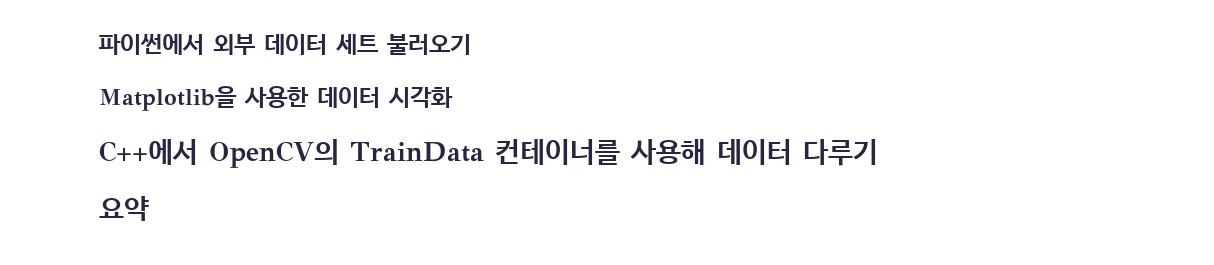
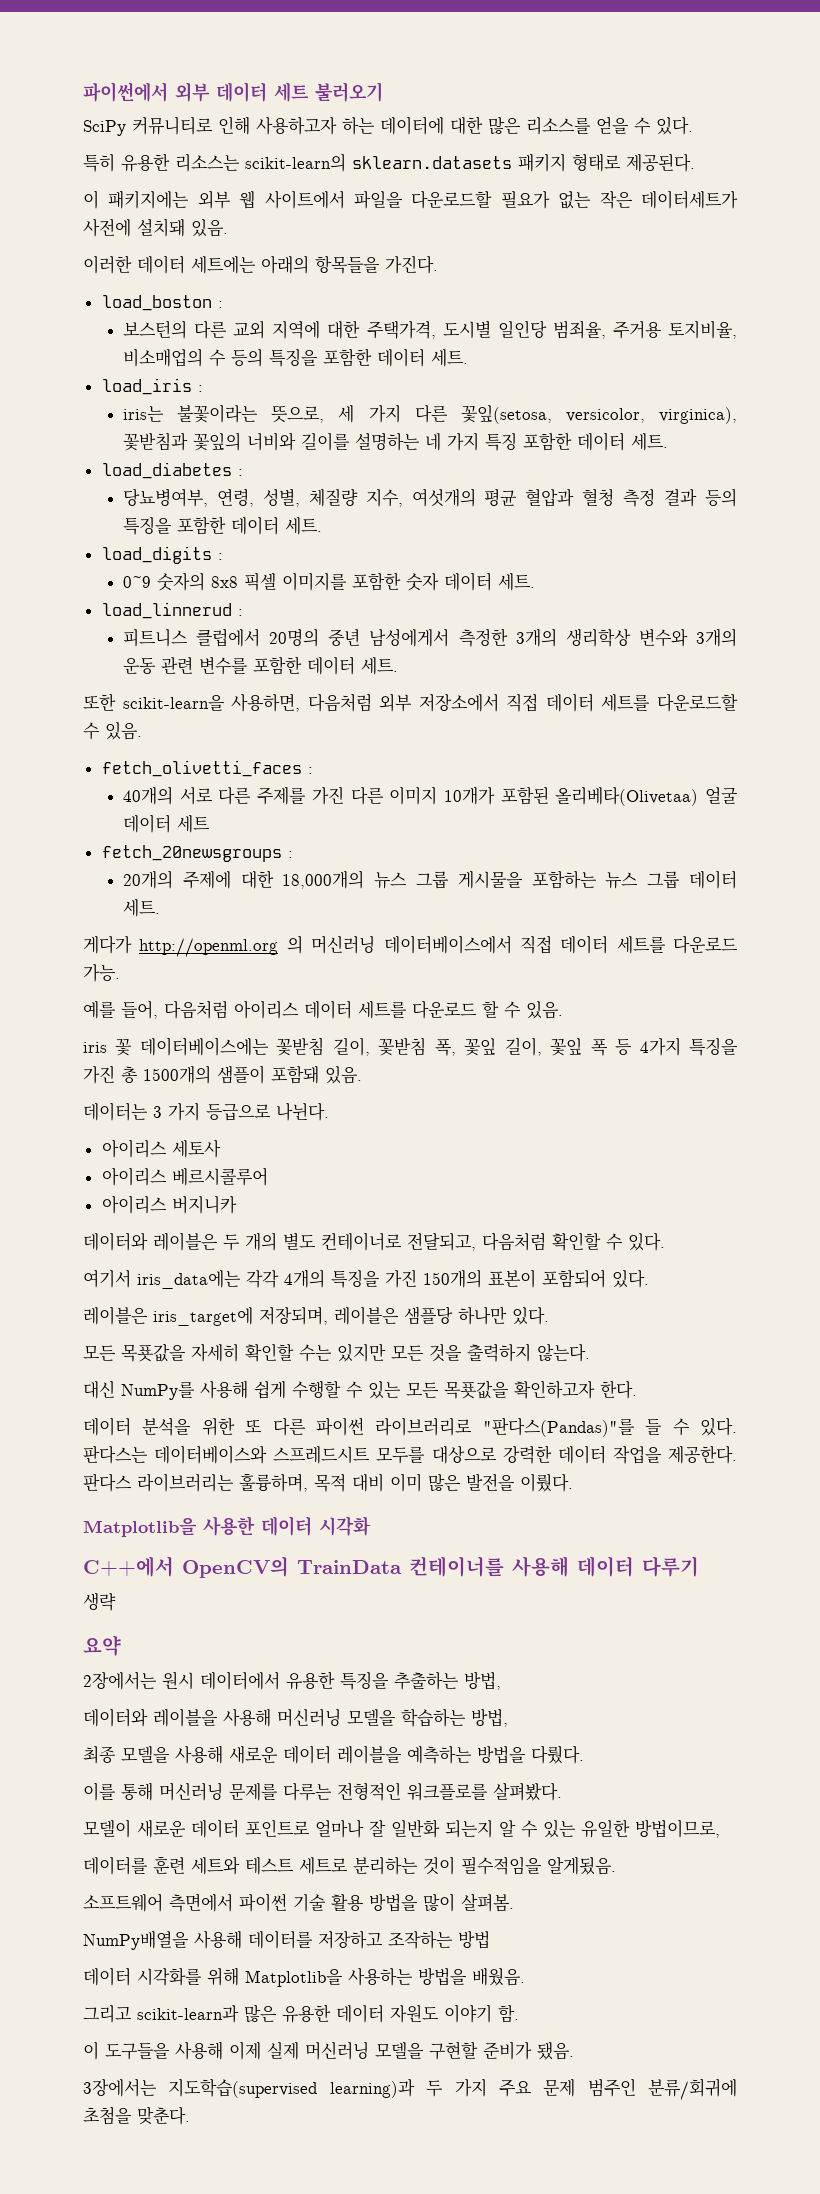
(471, 44) none -> [83,116,693,136] [83,153,695,172] [83,190,738,209] [83,218,228,237] [83,255,438,274] [101,295,223,311] [123,320,737,339] [123,348,469,367] [101,378,203,395] [123,404,737,424] [123,432,669,451] [101,462,243,479] [123,488,738,507] [123,516,323,535] [101,546,223,564] [123,572,536,591] [101,602,243,619] [123,628,737,647] [123,656,399,675] [83,693,738,712] [83,722,142,740] [101,760,313,777] [123,786,739,806] [123,814,211,833] [101,845,293,862] [123,870,737,889] [123,899,161,917] [83,935,738,957] [83,964,120,982] [83,1000,563,1019] [83,1037,738,1056] [83,1065,362,1084] [83,1102,329,1121] [101,1139,221,1158] [101,1167,268,1186] [101,1195,237,1214] [83,1232,665,1251] [83,1269,649,1289] [83,1306,549,1326] [83,1343,590,1362] [83,1380,637,1400] [83,1417,737,1437] [83,1445,737,1464] [83,1473,573,1492] // SciPy 커뮤니티로 인해 사용하고자 하는 데이터에 대한 많은 리소스를 얻을 수 있다. // 특히 유용한 리소스는 scikit-learn의 sklearn.datasets 패키지 형태로 제공된다. // 이 패키지에는 외부 웹 사이트에서 파일을 다운로드할 필요가 없는 작은 데이터세트가 사전에 설치돼 있음. // 이러한 데이터 세트에는 아래의 항목들을 가진다. // load_boston : // 보스턴의 다른 교외 지역에 대한 주택가격, 도시별 일인당 범죄율, 주거용 토지비율, 비소매업의 수 등의 특징을 포함한 데이터 세트. // load_iris : // iris는 불꽃이라는 뜻으로, 세 가지 다른 꽃잎(setosa, versicolor, virginica), 꽃받침과 꽃잎의 너비와 길이를 설명하는 네 가지 특징 포함한 데이터 세트. // load_diabetes : // 당뇨병여부, 연령, 성별, 체질량 지수, 여섯개의 평균 혈압과 혈청 측정 결과 등의 특징을 포함한 데이터 세트. // load_digits : // 0~9 숫자의 8x8 픽셀 이미지를 포함한 숫자 데이터 세트. // load_linnerud : // 피트니스 클럽에서 20명의 중년 남성에게서 측정한 3개의 생리학상 변수와 3개의 운동 관련 변수를 포함한 데이터 세트. // 또한 scikit-learn을 사용하면, 다음처럼 외부 저장소에서 직접 데이터 세트를 다운로드할 수 있음. // fetch_olivetti_faces : // 40개의 서로 다른 주제를 가진 다른 이미지 10개가 포함된 올리베타(Olivetaa) 얼굴 데이터 세트 // fetch_20newsgroups : // 20개의 주제에 대한 18,000개의 뉴스 그룹 게시물을 포함하는 뉴스 그룹 데이터 세트. // 게다가 http://openml.org 의 머신러닝 데이터베이스에서 직접 데이터 세트를 다운로드 가능. // 예를 들어, 다음처럼 아이리스 데이터 세트를 다운로드 할 수 있음. // iris 꽃 데이터베이스에는 꽃받침 길이, 꽃받침 폭, 꽃잎 길이, 꽃잎 폭 등 4가지 특징을 가진 총 1500개의 샘플이 포함돼 있음. // 데이터는 3 가지 등급으로 나뉜다. // 아이리스 세토사 // 아이리스 베르시콜루어 // 아이리스 버지니카 // 데이터와 레이블은 두 개의 별도 컨테이너로 전달되고, 다음처럼 확인할 수 있다. // 여기서 iris_data에는 각각 4개의 특징을 가진 150개의 표본이 포함되어 있다. // 레이블은 iris_target에 저장되며, 레이블은 샘플당 하나만 있다. // 모든 목푯값을 자세히 확인할 수는 있지만 모든 것을 출력하지 않는다. // 대신 NumPy를 사용해 쉽게 수행할 수 있는 모든 목푯값을 확인하고자 한다. // 데이터 분석을 위한 또 다른 파이썬 라이브러리로 "판다스(Pandas)"를 들 수 있다. 판다스는 데이터베이스와 스프레드시트 모두를 대상으로 강력한 데이터 작업을 제공한다. 판다스 라이브러리는 훌륭하며, 목적 대비 이미 많은 발전을 이뤘다.
(878, 152) none -> [83,1592,116,1611] // 생략
(149, 208) none -> [83,1671,501,1690] [83,1708,508,1727] [83,1745,584,1764] [83,1782,562,1801] [83,1819,720,1838] [83,1856,616,1875] [83,1893,514,1912] [83,1930,490,1950] [83,1967,525,1987] [83,2004,519,2023] [83,2041,574,2060] [83,2078,737,2100] [83,2106,190,2125] // 2장에서는 원시 데이터에서 유용한 특징을 추출하는 방법, // 데이터와 레이블을 사용해 머신러닝 모델을 학습하는 방법, // 최종 모델을 사용해 새로운 데이터 레이블을 예측하는 방법을 다뤘다. // 이를 통해 머신러닝 문제를 다루는 전형적인 워크플로를 살펴봤다. // 모델이 새로운 데이터 포인트로 얼마나 잘 일반화 되는지 알 수 있는 유일한 방법이므로, // 데이터를 훈련 세트와 테스트 세트로 분리하는 것이 필수적임을 알게됬음. // 소프트웨어 측면에서 파이썬 기술 활용 방법을 많이 살펴봄. // NumPy배열을 사용해 데이터를 저장하고 조작하는 방법 // 데이터 시각화를 위해 Matplotlib을 사용하는 방법을 배웠음. // 그리고 scikit-learn과 많은 유용한 데이터 자원도 이야기 함. // 이 도구들을 사용해 이제 실제 머신러닝 모델을 구현할 준비가 됐음. // 3장에서는 지도학습(supervised learning)과 두 가지 주요 문제 범주인 분류/회귀에 초첨을 맞춘다.

